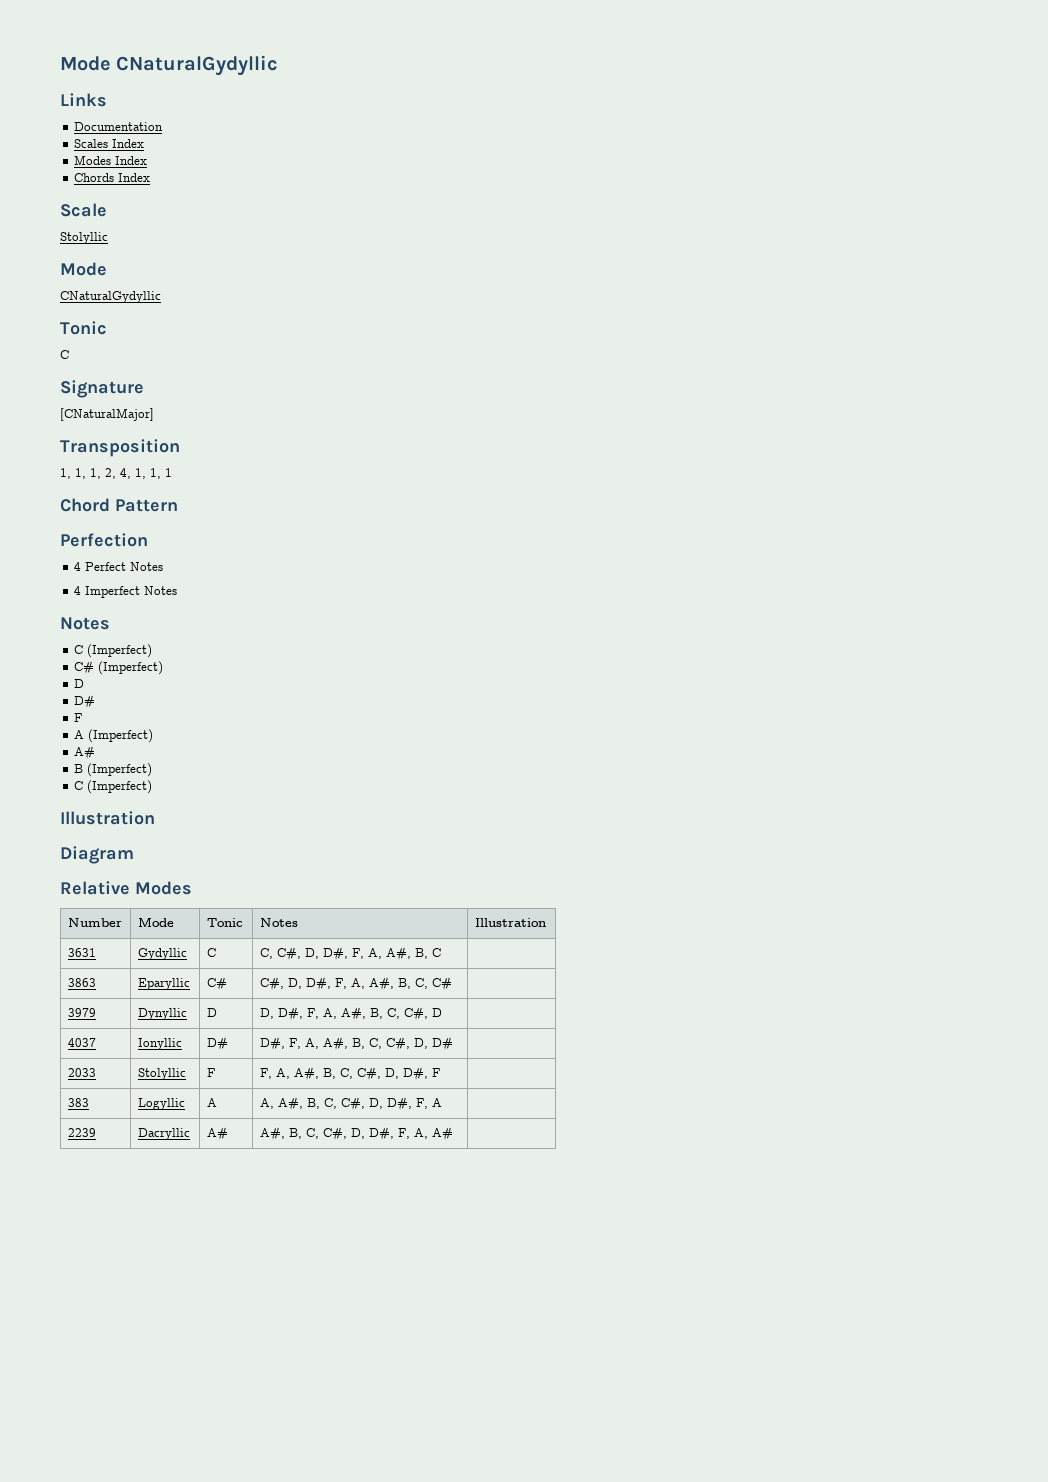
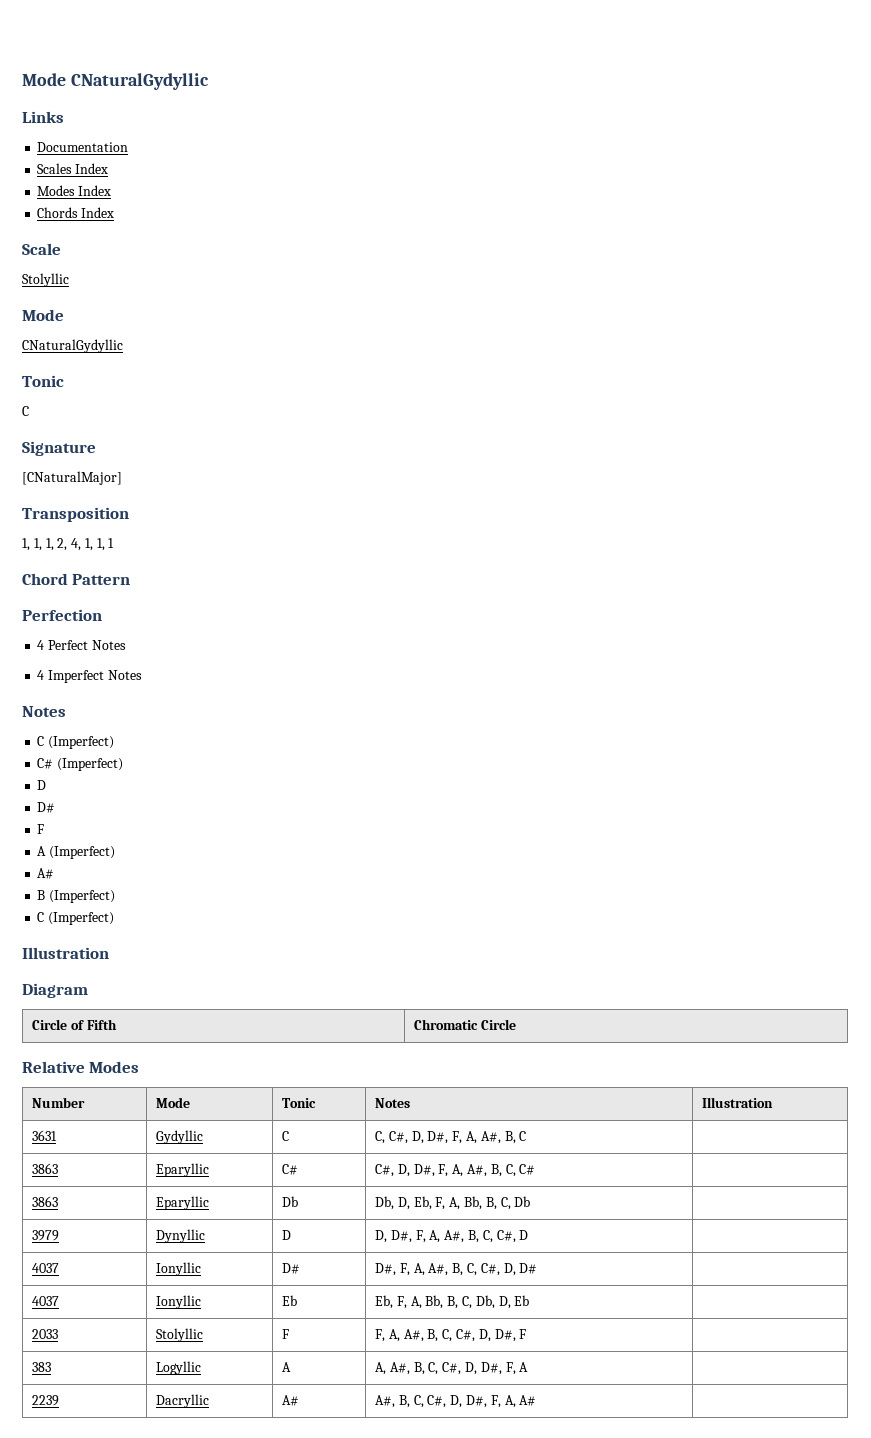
(134, 855) none -> [32,1019,117,1030] [414,1019,516,1030] // Circle of Fifth | Chromatic Circle
(452, 984) none -> [32,1196,59,1207] [156,1196,210,1210] [282,1196,299,1207] [375,1196,531,1210] // 3863 | Eparyllic | Db | Db, D, Eb, F, A, Bb, B, C, Db |
(453, 1044) none -> [32,1296,60,1306] [156,1295,202,1309] [282,1295,298,1306] [375,1295,530,1309] // 4037 | Ionyllic | Eb | Eb, F, A, Bb, B, C, Db, D, Eb |

